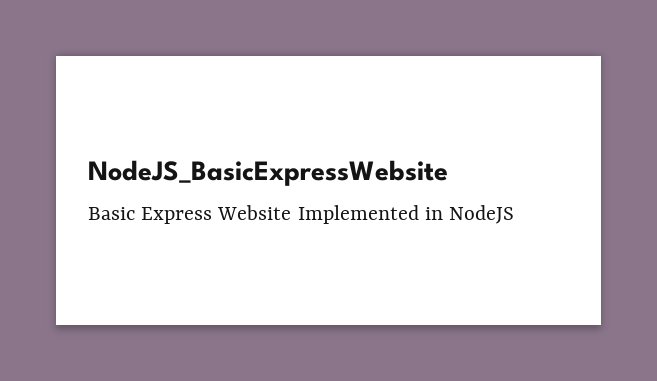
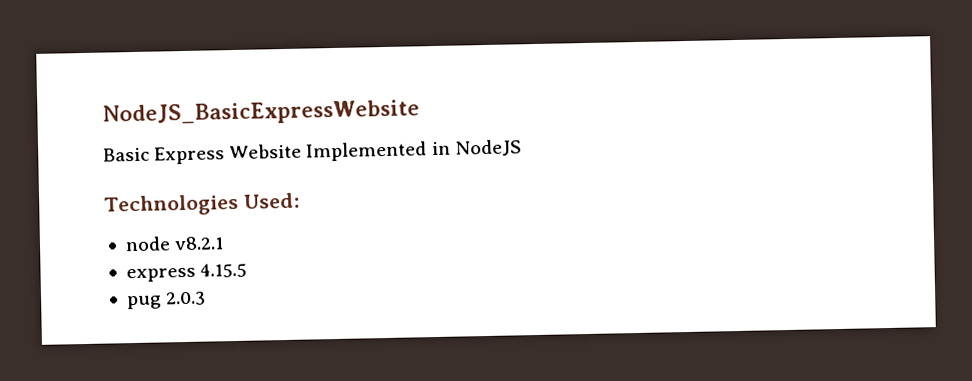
(515, 214) none -> [104,192,300,217] [124,236,225,252] [125,262,248,283] [126,291,207,310] // Technologies Used: // node v8.2.1 // express 4.15.5 // pug 2.0.3

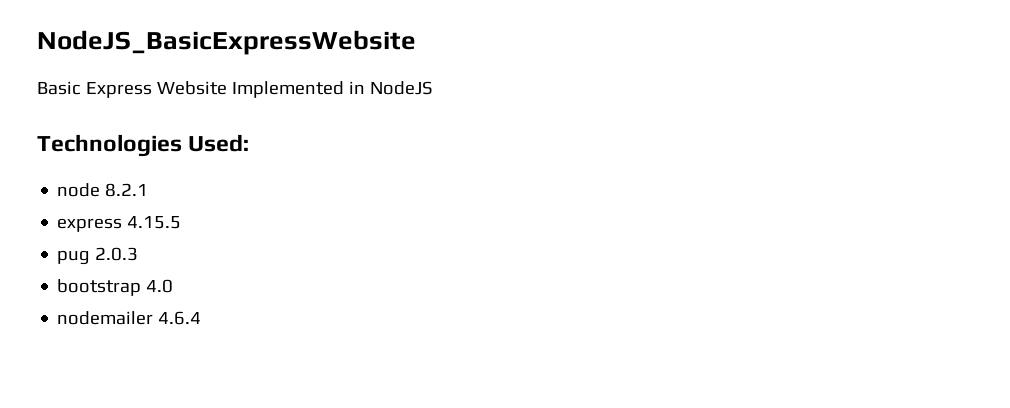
[174,236,225,251] v8.2.1 -> [105,183,149,197] 8.2.1
(207, 298) none -> [57,279,174,296] [57,311,202,325] // bootstrap 4.0 // nodemailer 4.6.4

